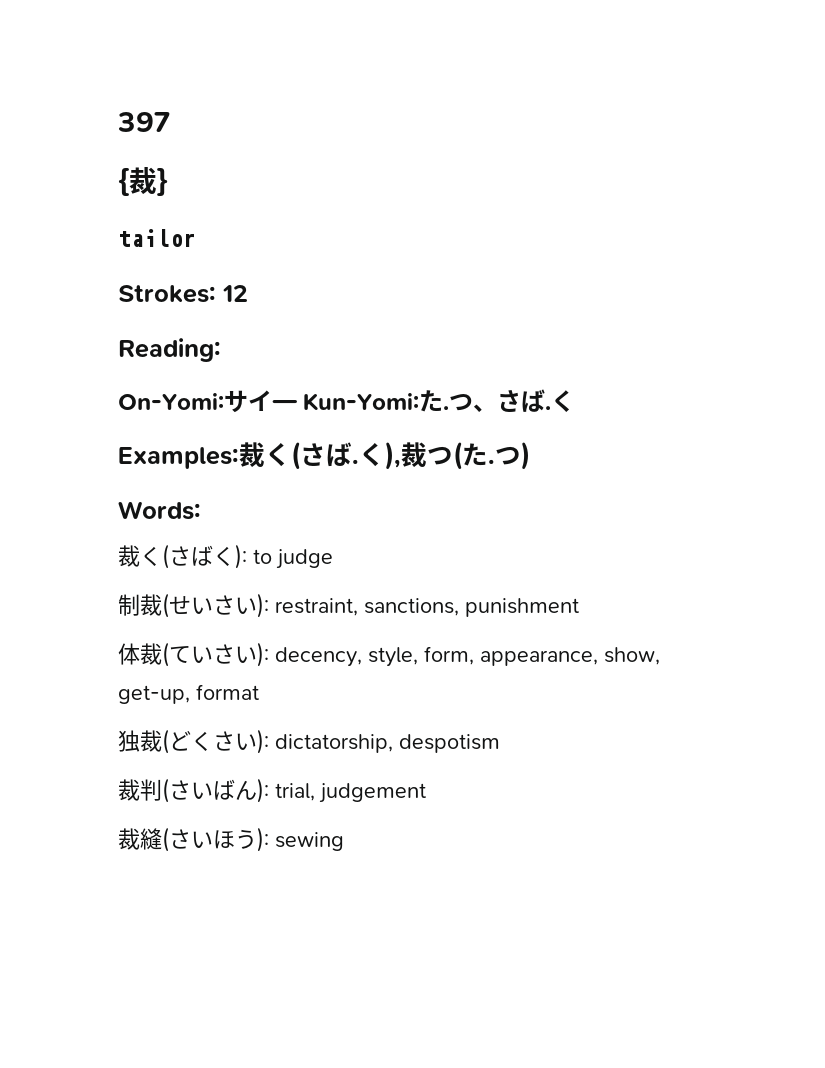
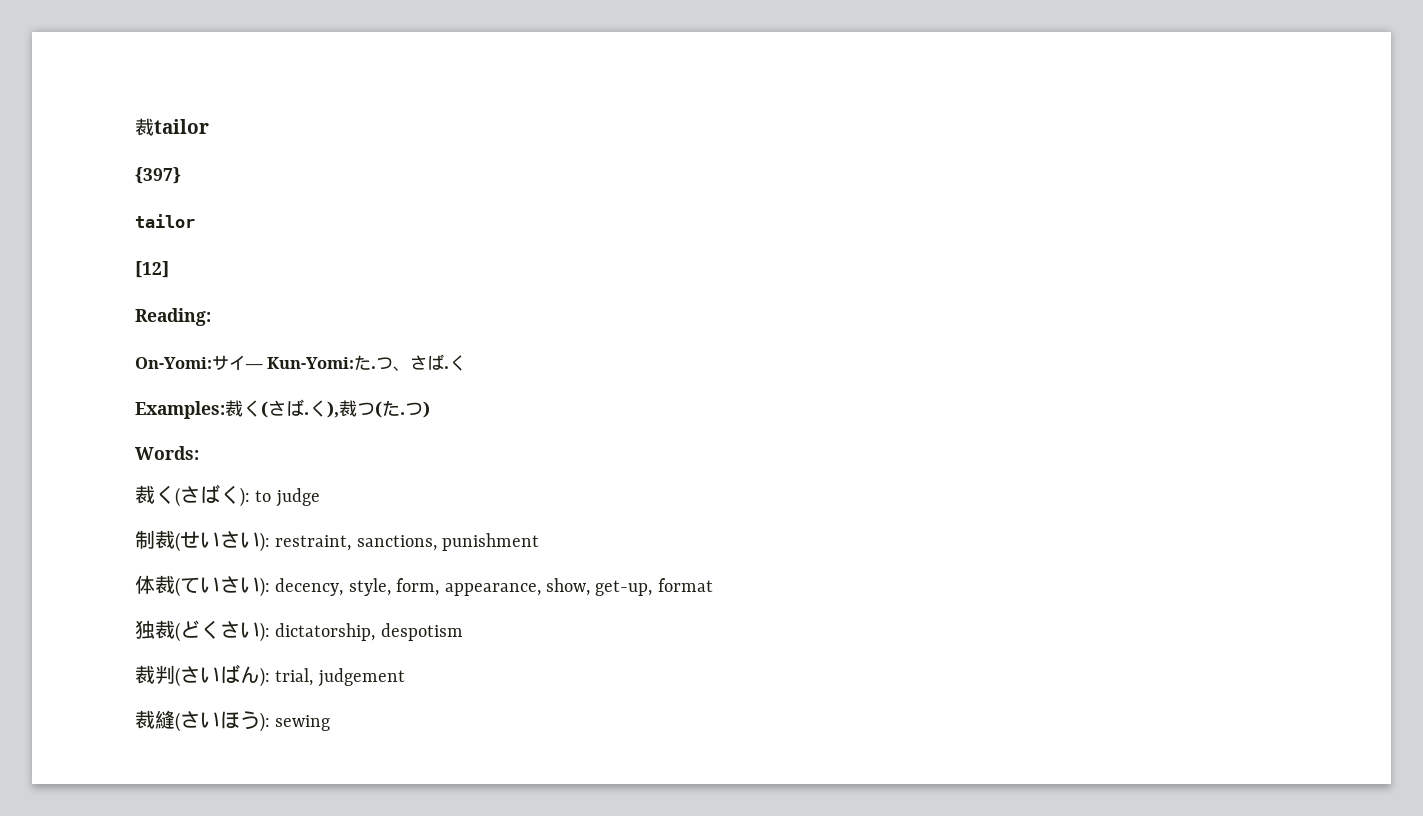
[117,112,170,132] [118,167,168,196] [118,229,196,247] [118,285,248,303] 397 // {裁} // tailor // Strokes: 12 -> [135,118,209,136] [135,167,181,184] [135,214,195,228] [135,261,169,278] 裁tailor // {397} // tailor // [12]

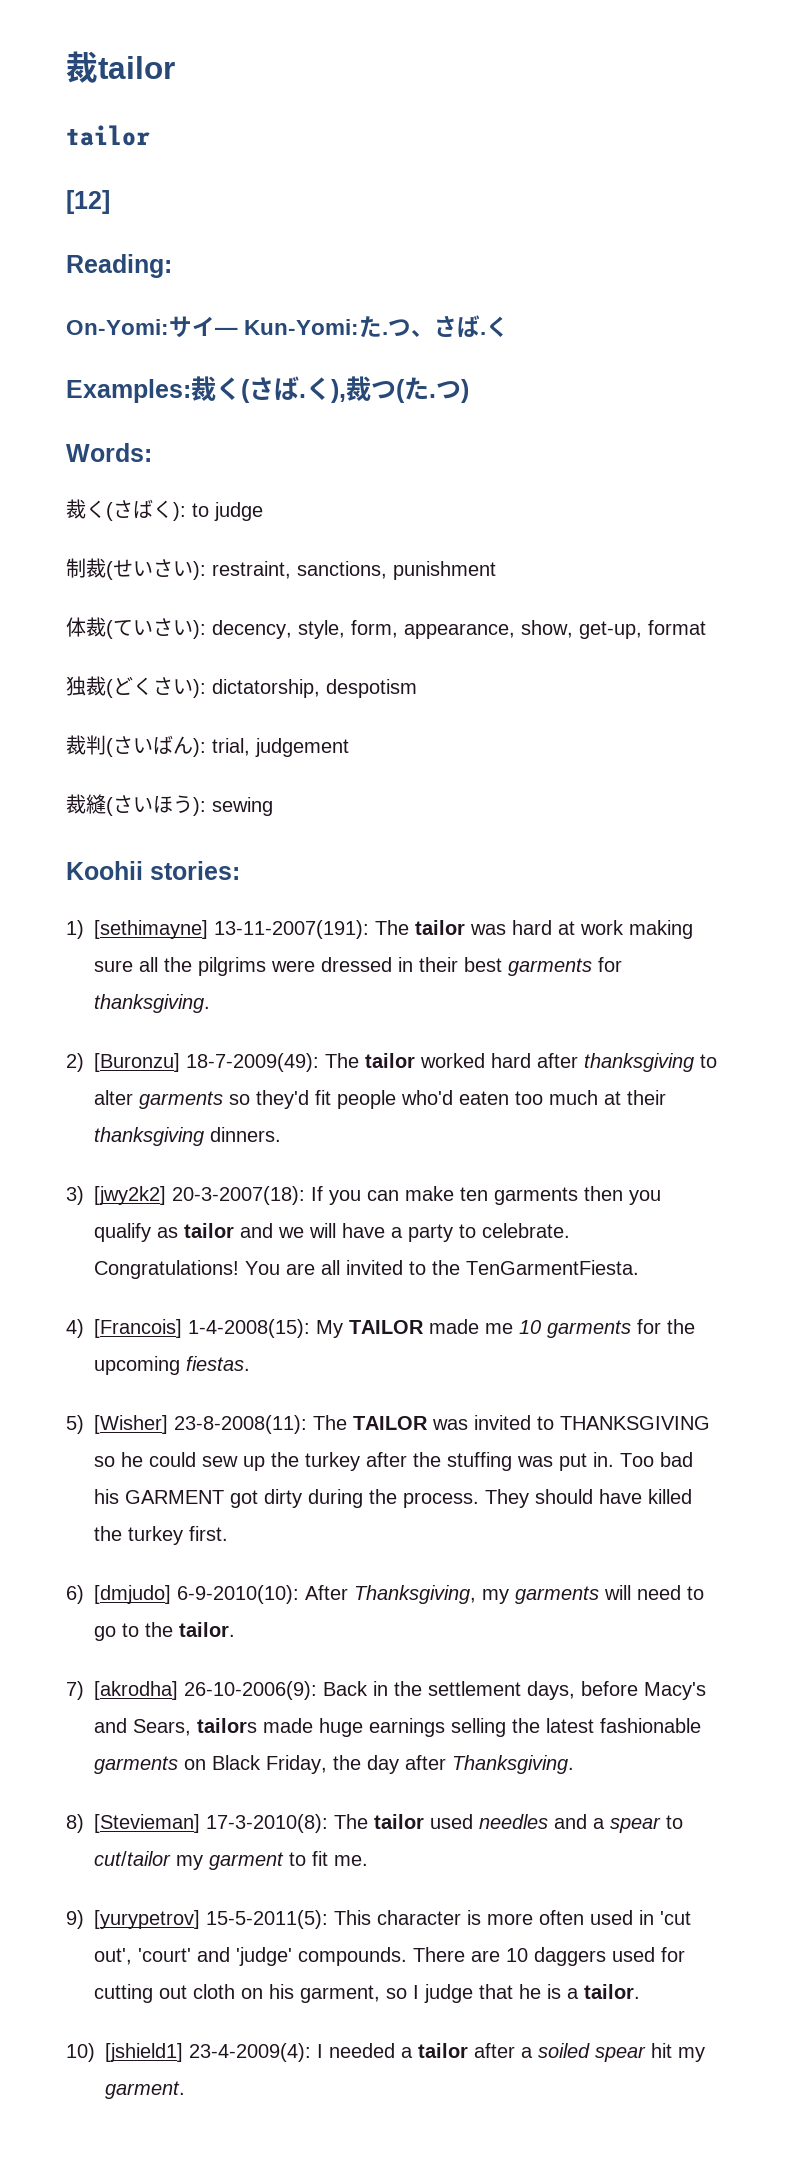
[135,167,181,184] // {397} -> (175, 67) none
(331, 723) none -> [66,861,240,880] [66,920,693,939] [94,957,622,976] [94,994,210,1013] [66,1053,717,1072] [94,1090,666,1109] [94,1127,281,1146] [66,1186,661,1205] [94,1223,570,1242] [94,1260,639,1279] [66,1319,695,1338] [94,1356,250,1375] [66,1415,710,1434] [94,1452,693,1471] [94,1489,692,1508] [94,1526,228,1545] [66,1585,704,1604] [94,1622,235,1641] [66,1681,706,1700] [94,1718,701,1737] [94,1755,574,1774] [66,1814,683,1833] [94,1851,368,1870] [66,1910,691,1929] [94,1947,685,1966] [94,1984,640,2003] [66,2043,705,2062] [105,2081,185,2099] // Koohii stories: // 1) [sethimayne] 13-11-2007(191): The tailor was hard at work making sure all the pilgrims were dressed in their best garments for thanksgiving. // 2) [Buronzu] 18-7-2009(49): The tailor worked hard after thanksgiving to alter garments so they'd fit people who'd eaten too much at their thanksgiving dinners. // 3) [jwy2k2] 20-3-2007(18): If you can make ten garments then you qualify as tailor and we will have a party to celebrate. Congratulations! You are all invited to the TenGarmentFiesta. // 4) [Francois] 1-4-2008(15): My TAILOR made me 10 garments for the upcoming fiestas. // 5) [Wisher] 23-8-2008(11): The TAILOR was invited to THANKSGIVING so he could sew up the turkey after the stuffing was put in. Too bad his GARMENT got dirty during the process. They should have killed the turkey first. // 6) [dmjudo] 6-9-2010(10): After Thanksgiving, my garments will need to go to the tailor. // 7) [akrodha] 26-10-2006(9): Back in the settlement days, before Macy's and Sears, tailors made huge earnings selling the latest fashionable garments on Black Friday, the day after Thanksgiving. // 8) [Stevieman] 17-3-2010(8): The tailor used needles and a spear to cut/tailor my garment to fit me. // 9) [yurypetrov] 15-5-2011(5): This character is more often used in 'cut out', 'court' and 'judge' compounds. There are 10 daggers used for cutting out cloth on his garment, so I judge that he is a tailor. // 10) [jshield1] 23-4-2009(4): I needed a tailor after a soiled spear hit my garment.

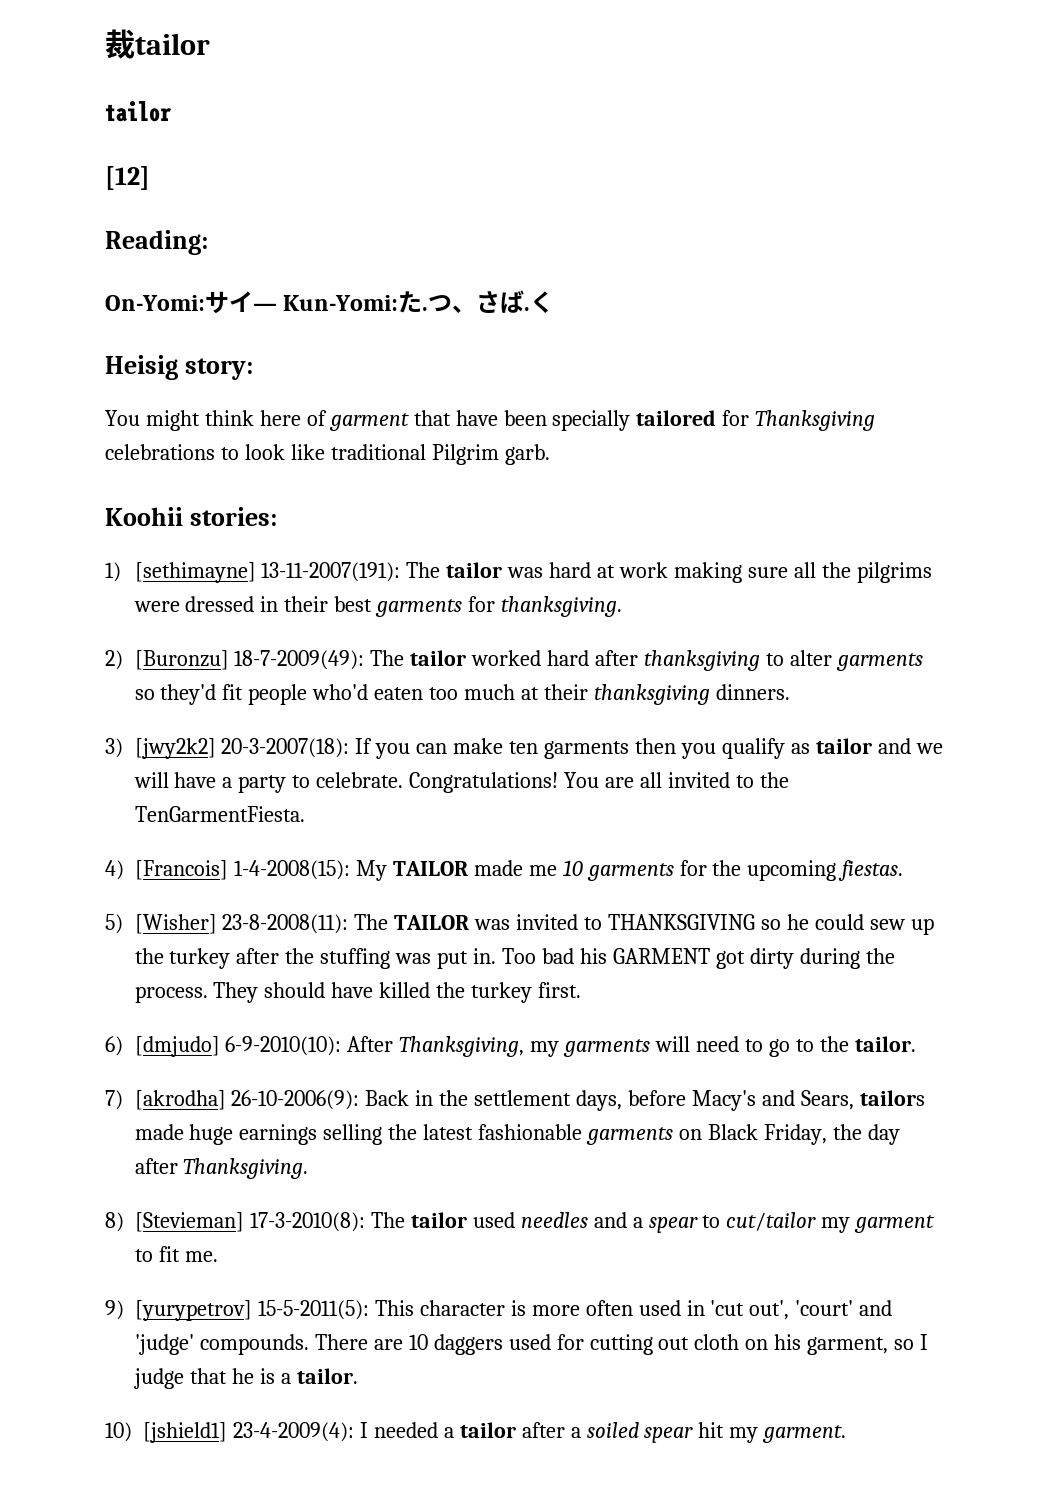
[66,376,469,403] [66,443,152,462] [66,499,263,521] [66,558,496,580] [66,617,706,639] [66,676,417,698] [66,735,349,757] [66,794,273,816] Examples:裁く(さば.く),裁つ(た.つ) // Words: // 裁く(さばく): to judge // 制裁(せいさい): restraint, sanctions, punishment // 体裁(ていさい): decency, style, form, appearance, show, get-up, format // 独裁(どくさい): dictatorship, despotism // 裁判(さいばん): trial, judgement // 裁縫(さいほう): sewing -> [105,355,253,380] [105,410,876,431] [105,444,550,465] Heisig story: // You might think here of garment that have been specially tailored for Thanksgiving celebrations to look like traditional Pilgrim garb.

